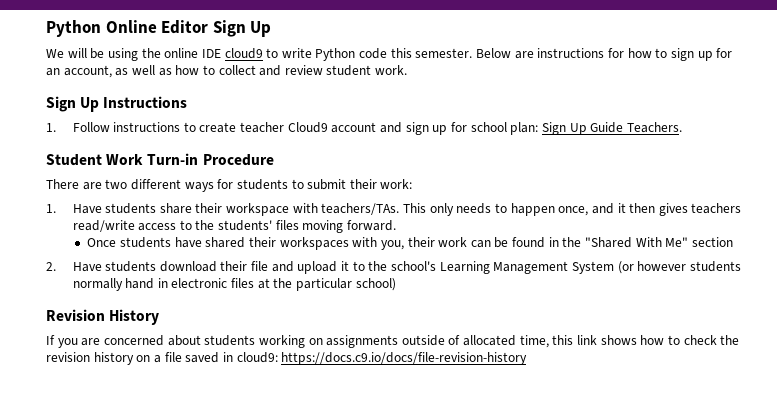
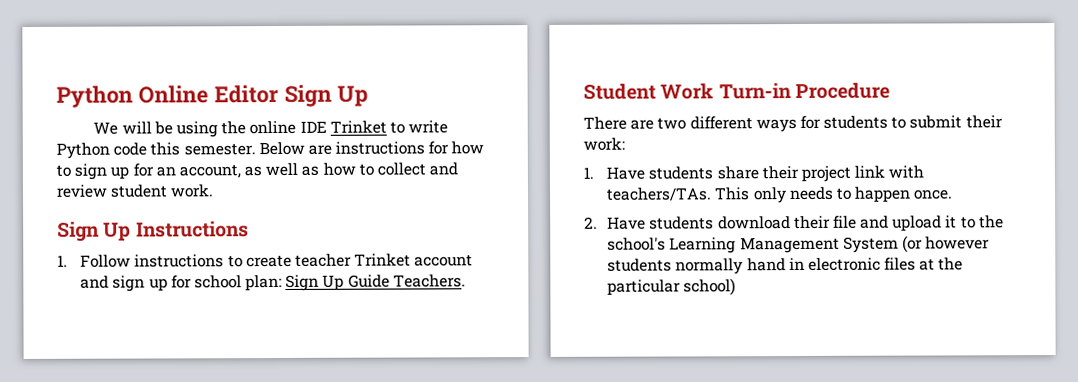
[224,48,263,59] cloud9 -> [329,120,387,134] Trinket
[287,122,328,133] Cloud9 -> [354,253,412,267] Trinket
[226,203,290,216] workspace -> [800,165,886,182] project link
[558,203,742,216] [72,220,397,233] [87,237,733,250] once, and it then gives teachers read/write access to the students' files moving forward. // Once students have shared their workspaces with you, their work can be found in the "Shared With Me" section -> [913,189,954,200] once.
[46,309,160,325] [46,335,740,348] [46,352,528,365] // Revision History // If you are concerned about students working on assignments outside of allocated time, this link shows how to check the revision history on a file saved in cloud9: https://docs.c9.io/docs/file-revision-history -> (737, 287) none

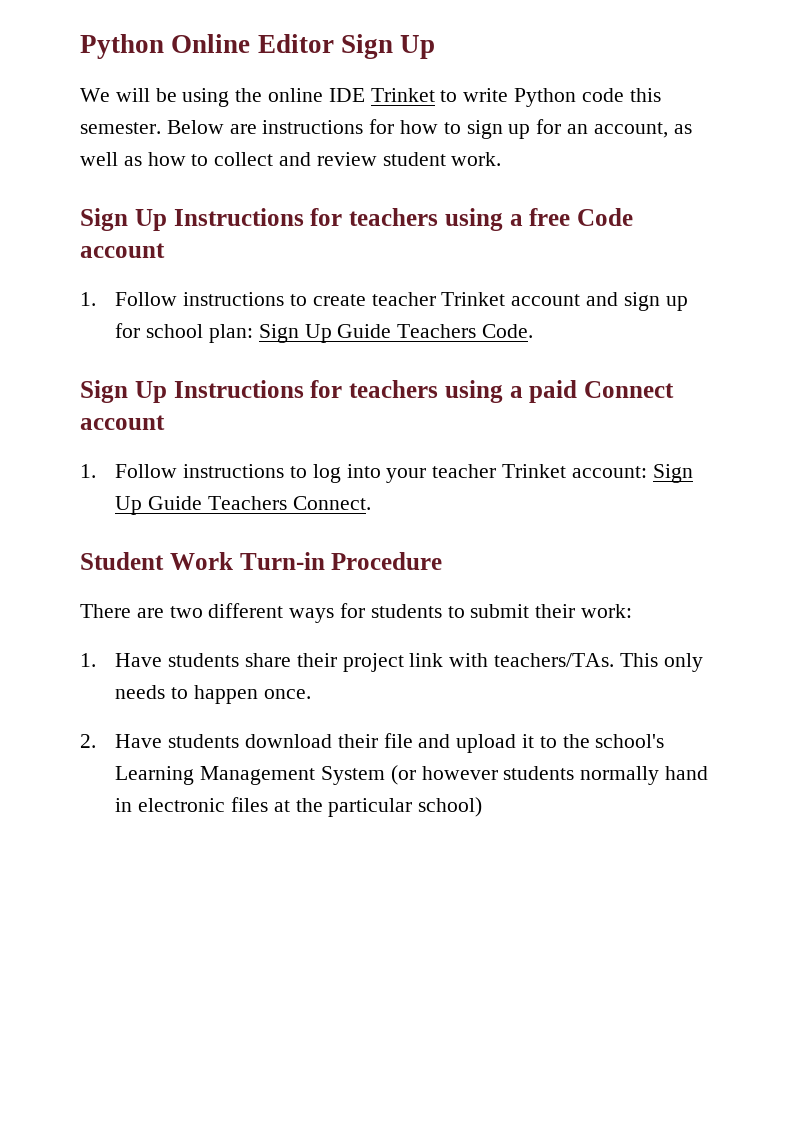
(249, 229) none -> [310,208,633,231] [80,243,165,258] for teachers using a free Code account
[392,274,466,288] Teachers. -> [397,324,534,338] [80,380,674,403] [80,415,165,430] [80,464,693,483] [115,496,371,515] Teachers Code. // Sign Up Instructions for teachers using a paid Connect account // 1. Follow instructions to log into your teacher Trinket account: Sign Up Guide Teachers Connect.

